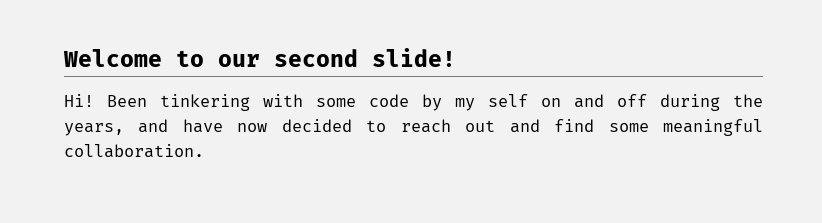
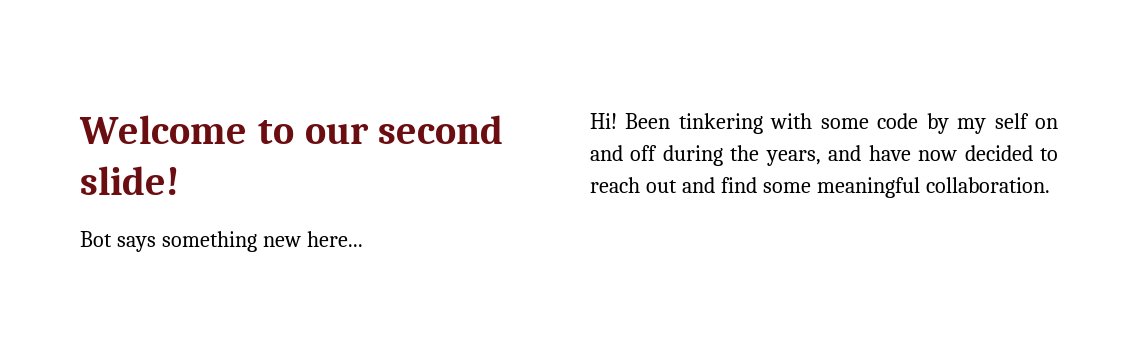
(456, 57) none -> [80,231,363,252] // Bot says something new here...

